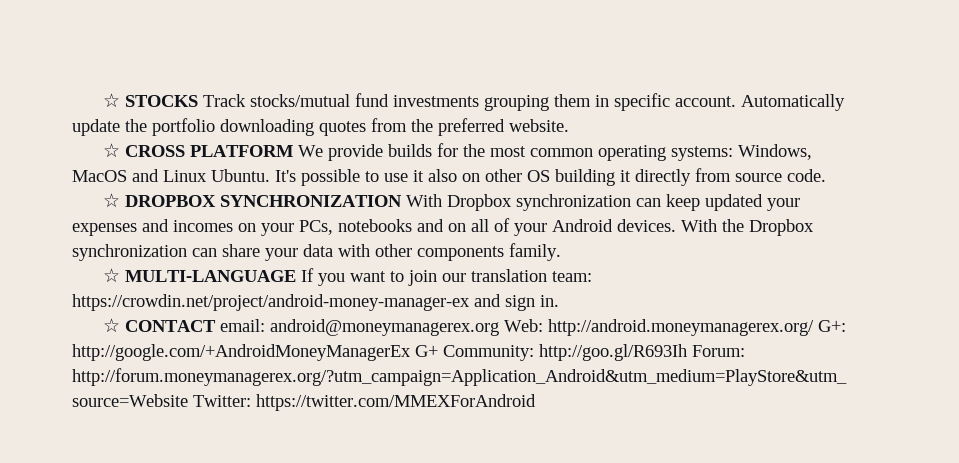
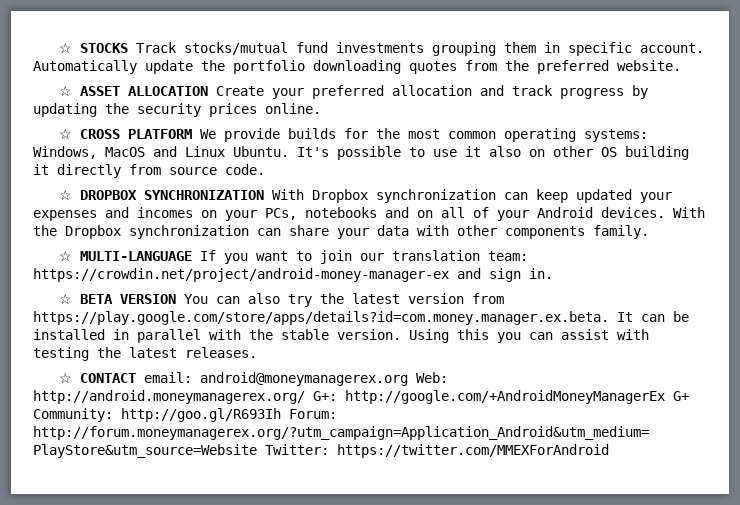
(569, 125) none -> [58,85,648,99] [33,103,321,117] // ☆ ASSET ALLOCATION Create your preferred allocation and track progress by updating the security prices online.
(559, 301) none -> [58,293,504,307] [33,311,689,325] [33,329,649,343] [33,347,257,361] // ☆ BETA VERSION You can also try the latest version from https://play.google.com/store/apps/details?id=com.money.manager.ex.beta. It can be installed in parallel with the stable version. Using this you can assist with testing the latest releases.

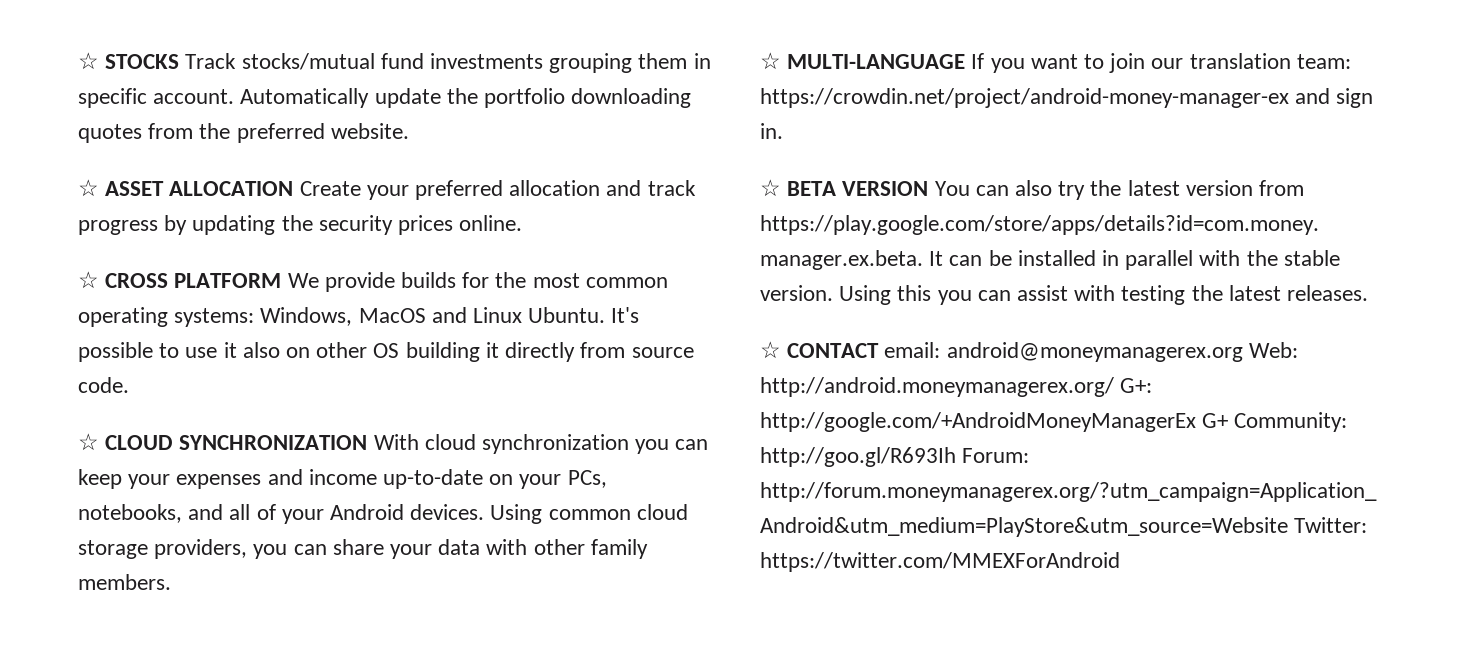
[79,190,137,200] DROPBOX -> [105,435,174,450] CLOUD
[311,189,496,203] Dropbox synchronization -> [424,434,670,454] cloud synchronization you
[575,189,632,203] updated -> (122, 479) none
[137,207,193,218] incomes -> [308,469,484,489] income up-to-date
[305,207,433,218] notebooks and on -> [78,504,224,523] notebooks, and
[673,207,705,218] [33,225,249,239] With the Dropbox synchronization -> [490,504,688,524] [78,539,288,559] Using common cloud storage providers, you
[505,225,649,239] components family. -> [590,539,648,559] [78,574,171,590] family members.

